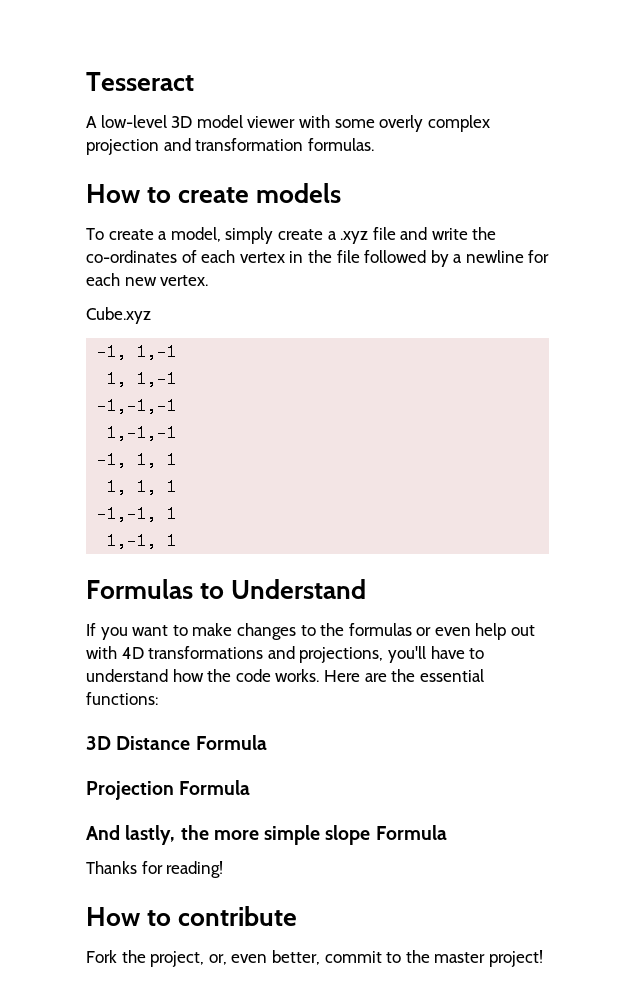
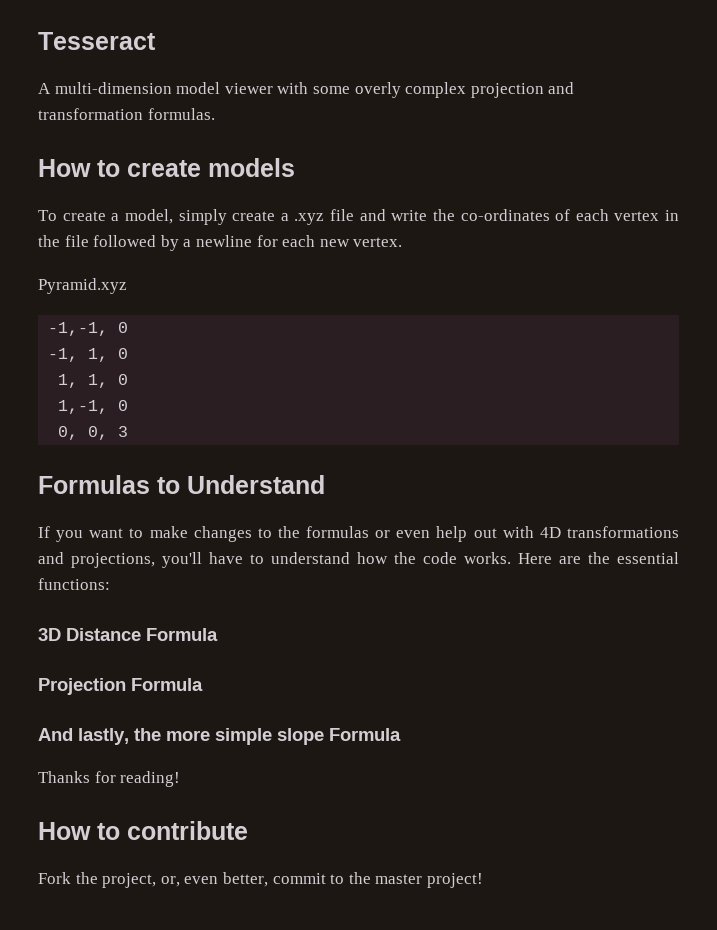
[100,115,193,128] low-level 3D -> [54,82,172,94] multi-dimension
[86,307,151,324] [96,343,177,361] [106,370,177,388] [96,397,177,415] [106,424,177,442] Cube.xyz // -1, 1,-1 // 1, 1,-1 // -1,-1,-1 // 1,-1,-1 -> [38,278,127,294] [48,322,129,336] Pyramid.xyz // -1,-1, 0
[166,451,177,469] 1 -> [118,348,129,359] 0
[166,478,177,496] [96,505,177,523] [106,532,177,550] 1 // -1,-1, 1 // 1,-1, 1 -> [118,374,129,385] [58,400,129,414] [58,426,129,440] 0 // 1,-1, 0 // 0, 0, 3

